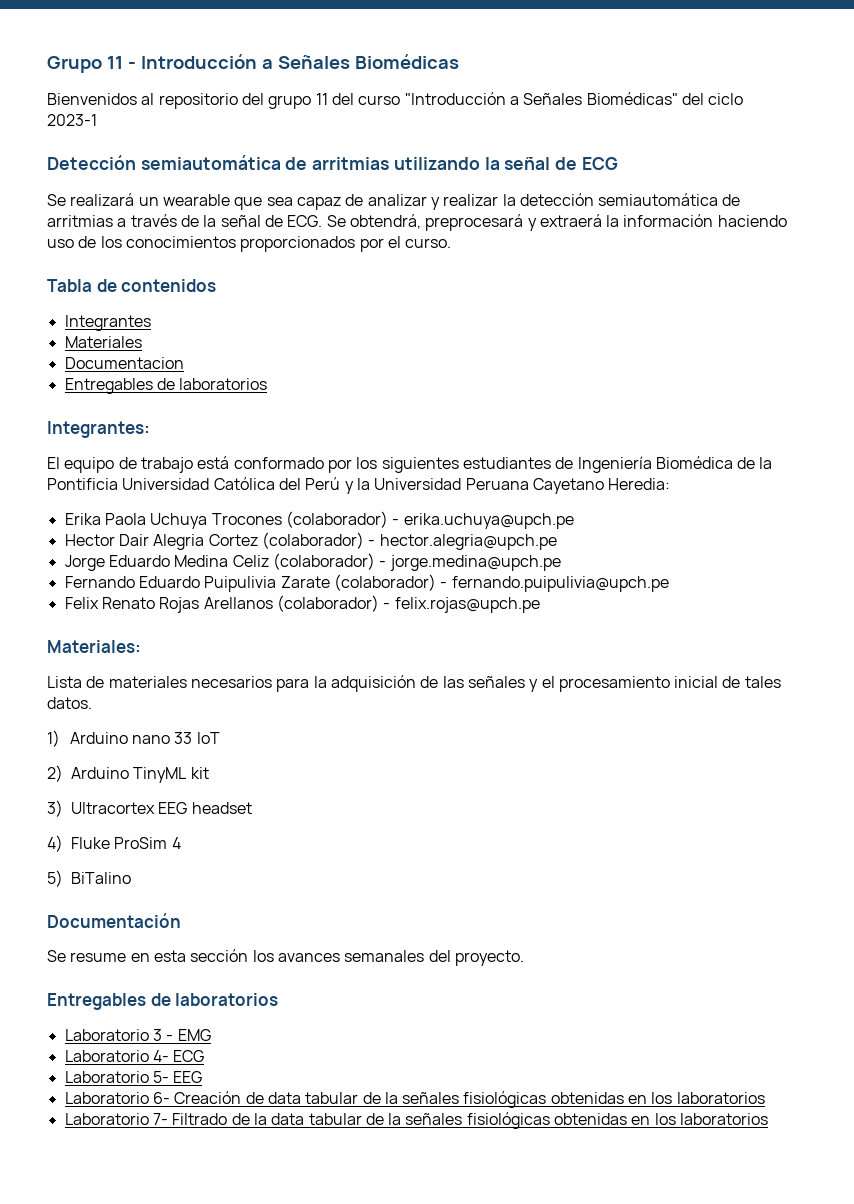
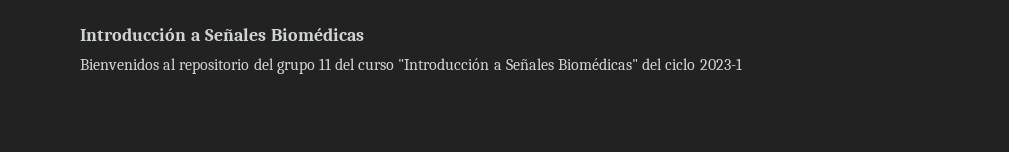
[47,56,136,73] Grupo 11 - -> (80, 34) none
[47,155,618,170] [47,193,741,210] [47,214,787,231] [47,236,452,252] [47,279,217,292] [64,315,151,331] [64,336,142,348] [64,357,184,369] [64,378,268,394] [47,421,150,438] [47,456,773,473] [47,477,671,494] [64,511,574,529] [64,532,557,550] [64,553,561,571] [64,574,669,592] [64,595,540,613] [47,640,141,653] [47,675,781,692] [47,697,92,709] [47,730,220,747] [47,765,209,783] [47,800,252,817] [47,835,181,852] [47,870,131,887] [47,913,181,928] [47,949,524,966] [47,993,279,1010] [64,1029,211,1041] [64,1050,205,1062] [64,1071,203,1083] [64,1091,765,1108] [64,1112,769,1129] // Detección semiautomática de arritmias utilizando la señal de ECG // Se realizará un wearable que sea capaz de analizar y realizar la detección semiautomática de arritmias a través de la señal de ECG. Se obtendrá, preprocesará y extraerá la información haciendo uso de los conocimientos proporcionados por el curso. // Tabla de contenidos // Integrantes // Materiales // Documentacion // Entregables de laboratorios // Integrantes: // El equipo de trabajo está conformado por los siguientes estudiantes de Ingeniería Biomédica de la Pontificia Universidad Católica del Perú y la Universidad Peruana Cayetano Heredia: // Erika Paola Uchuya Trocones (colaborador) - erika.uchuya@upch.pe // Hector Dair Alegria Cortez (colaborador) - hector.alegria@upch.pe // Jorge Eduardo Medina Celiz (colaborador) - jorge.medina@upch.pe // Fernando Eduardo Puipulivia Zarate (colaborador) - fernando.puipulivia@upch.pe // Felix Renato Rojas Arellanos (colaborador) - felix.rojas@upch.pe // Materiales: // Lista de materiales necesarios para la adquisición de las señales y el procesamiento inicial de tales datos. // 1) Arduino nano 33 IoT // 2) Arduino TinyML kit // 3) Ultracortex EEG headset // 4) Fluke ProSim 4 // 5) BiTalino // Documentación // Se resume en esta sección los avances semanales del proyecto. // Entregables de laboratorios // Laboratorio 3 - EMG // Laboratorio 4- ECG // Laboratorio 5- EEG // Laboratorio 6- Creación de data tabular de la señales fisiológicas obtenidas en los laboratorios // Laboratorio 7- Filtrado de la data tabular de la señales fisiológicas obtenidas en los laboratorios -> (742, 64) none

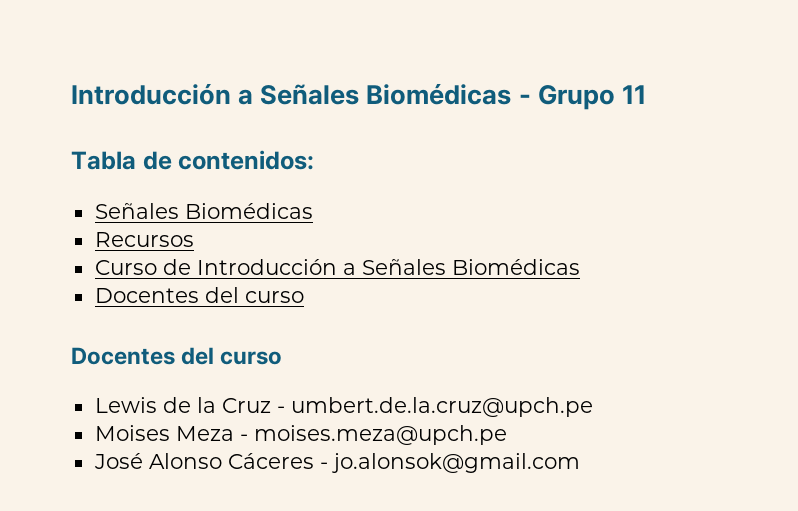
[80,28,364,41] [80,58,742,74] Introducción a Señales Biomédicas // Bienvenidos al repositorio del grupo 11 del curso "Introducción a Señales Biomédicas" del ciclo 2023-1 -> [71,83,646,110] [71,150,315,170] [94,203,313,219] [94,232,194,247] [94,259,580,275] [94,287,304,303] [71,347,283,365] [94,397,593,417] [94,425,507,445] [93,453,580,473] Introducción a Señales Biomédicas - Grupo 11 // Tabla de contenidos: // Señales Biomédicas // Recursos // Curso de Introducción a Señales Biomédicas // Docentes del curso // Docentes del curso // Lewis de la Cruz - umbert.de.la.cruz@upch.pe // Moises Meza - moises.meza@upch.pe // José Alonso Cáceres - jo.alonsok@gmail.com

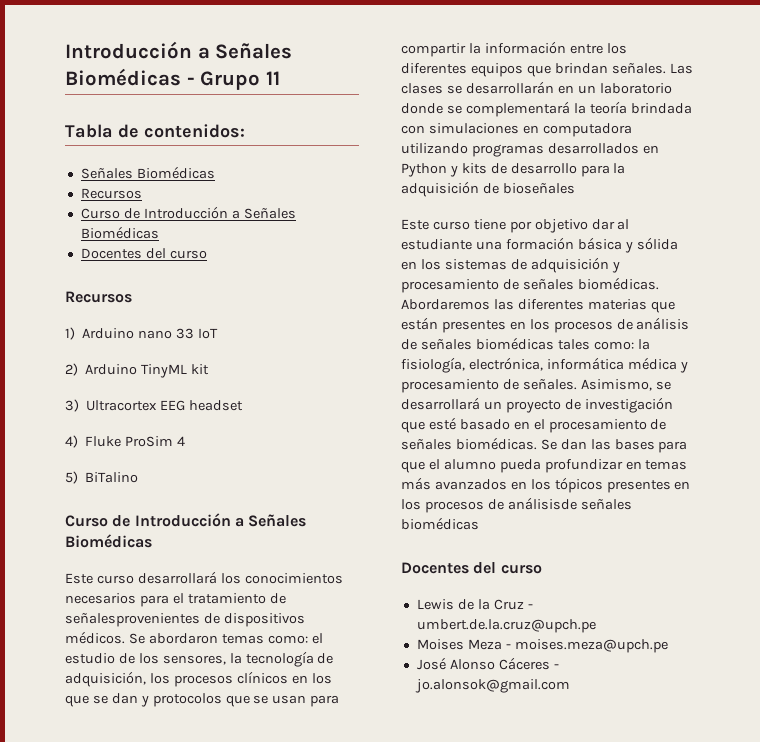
(304, 297) none -> [65,291,132,303] [65,327,218,340] [65,363,210,378] [65,399,244,412] [65,435,186,448] [65,471,139,484] [65,513,307,527] [65,534,152,548] [65,571,343,584] [65,593,286,607] [65,613,305,627] [65,631,323,644] [65,651,334,667] [65,671,332,687] [65,693,340,707] [401,41,627,57] [401,63,693,77] [401,81,672,94] [401,101,692,117] [401,123,632,137] [401,143,659,157] [401,163,626,177] [401,181,575,197] [401,219,630,233] [401,237,678,253] [401,257,620,273] [401,277,659,293] [401,299,675,313] [401,317,690,333] [401,337,650,350] [401,357,688,373] [401,379,671,393] [401,397,673,413] [401,417,667,433] [401,437,688,453] [401,459,688,473] [401,477,691,493] [401,497,632,513] [401,517,479,530] // Recursos // 1) Arduino nano 33 IoT // 2) Arduino TinyML kit // 3) Ultracortex EEG headset // 4) Fluke ProSim 4 // 5) BiTalino // Curso de Introducción a Señales Biomédicas // Este curso desarrollará los conocimientos necesarios para el tratamiento de señalesprovenientes de dispositivos médicos. Se abordaron temas como: el estudio de los sensores, la tecnología de adquisición, los procesos clínicos en los que se dan y protocolos que se usan para compartir la información entre los diferentes equipos que brindan señales. Las clases se desarrollarán en un laboratorio donde se complementará la teoría brindada con simulaciones en computadora utilizando programas desarrollados en Python y kits de desarrollo para la adquisición de bioseñales // Este curso tiene por objetivo dar al estudiante una formación básica y sólida en los sistemas de adquisición y procesamiento de señales biomédicas. Abordaremos las diferentes materias que están presentes en los procesos de análisis de señales biomédicas tales como: la fisiología, electrónica, informática médica y procesamiento de señales. Asimismo, se desarrollará un proyecto de investigación que esté basado en el procesamiento de señales biomédicas. Se dan las bases para que el alumno pueda profundizar en temas más avanzados en los tópicos presentes en los procesos de análisisde señales biomédicas

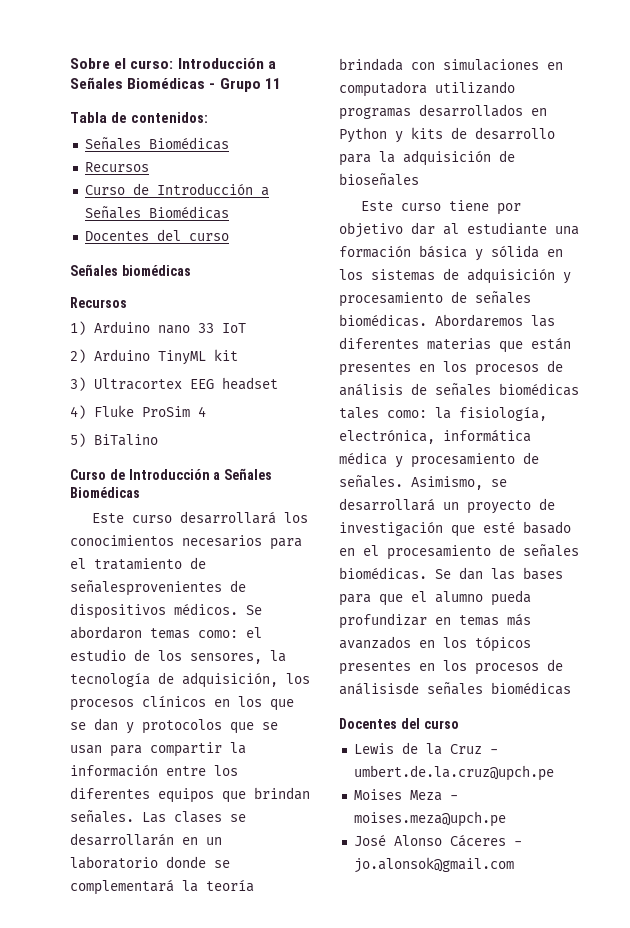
(65, 50) none -> [70,58,174,69] Sobre el curso:
(207, 254) none -> [70,264,191,276] // Señales biomédicas

